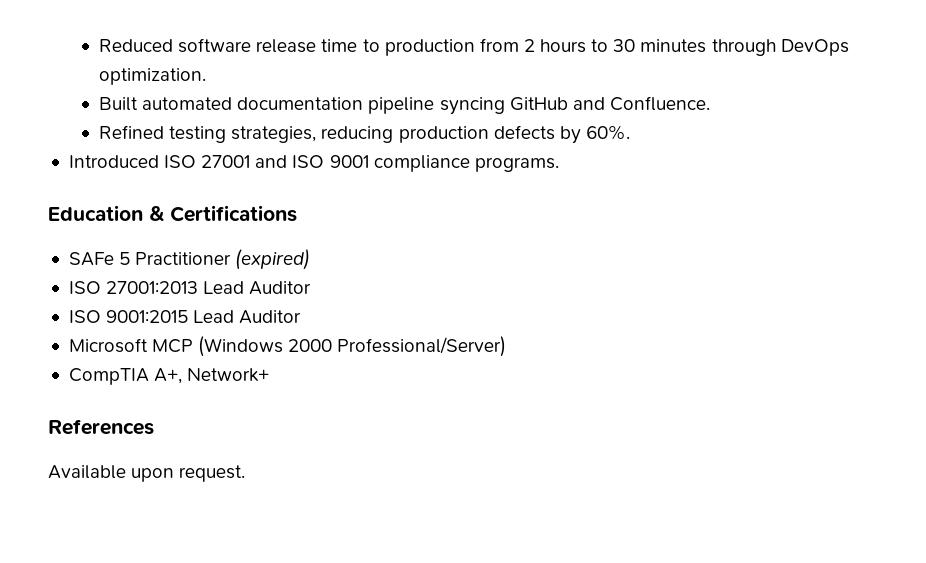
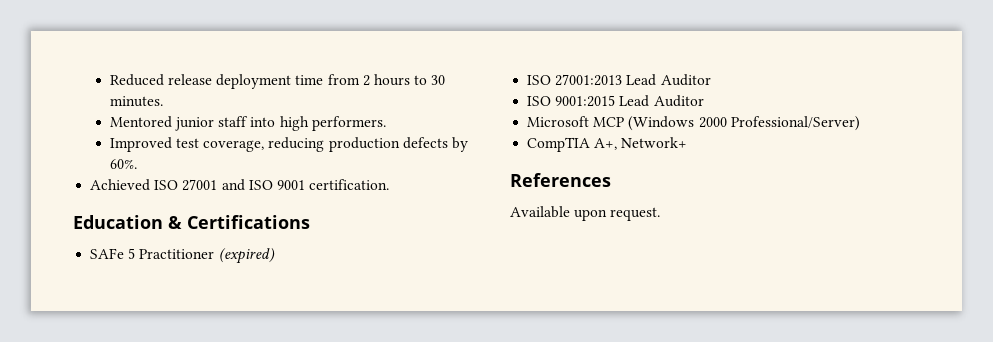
[178,38,475,56] software release time to production -> [168,74,324,89] release deployment time
[640,39,849,56] [99,68,207,85] [99,96,710,115] [99,125,317,143] minutes through DevOps optimization. // Built automated documentation pipeline syncing GitHub and Confluence. // Refined testing strategies, -> [109,96,163,107] [109,116,386,131] [109,137,265,152] minutes. // Mentored junior staff into high performers. // Improved test coverage,
[68,155,159,168] Introduced -> [90,179,151,191] Achieved
[373,155,559,172] compliance programs. -> [309,179,390,190] certification.

